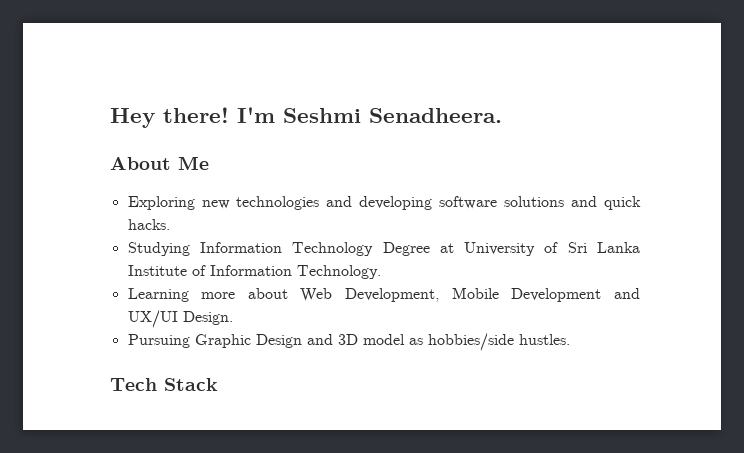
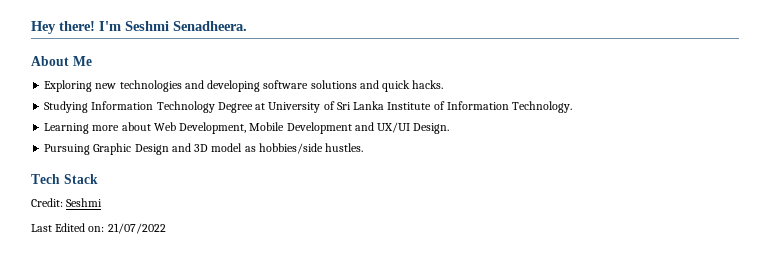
(218, 384) none -> [31,198,103,207] [31,223,166,234] // Credit: Seshmi // Last Edited on: 21/07/2022

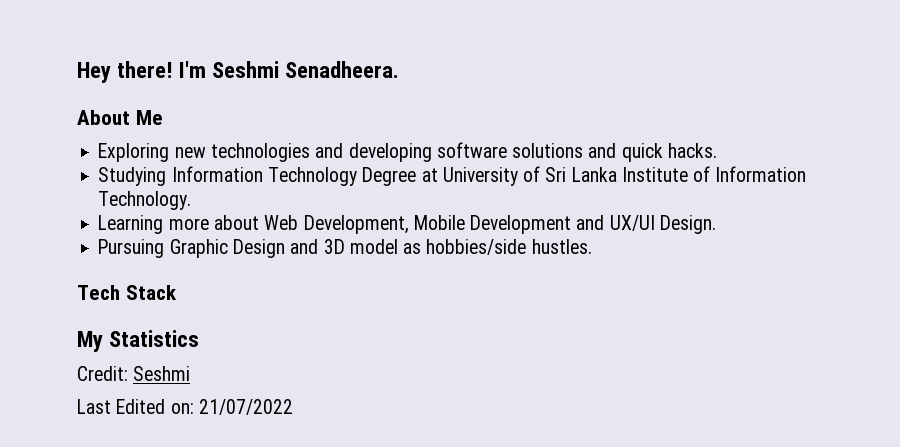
(98, 179) none -> [77,330,200,352] // My Statistics

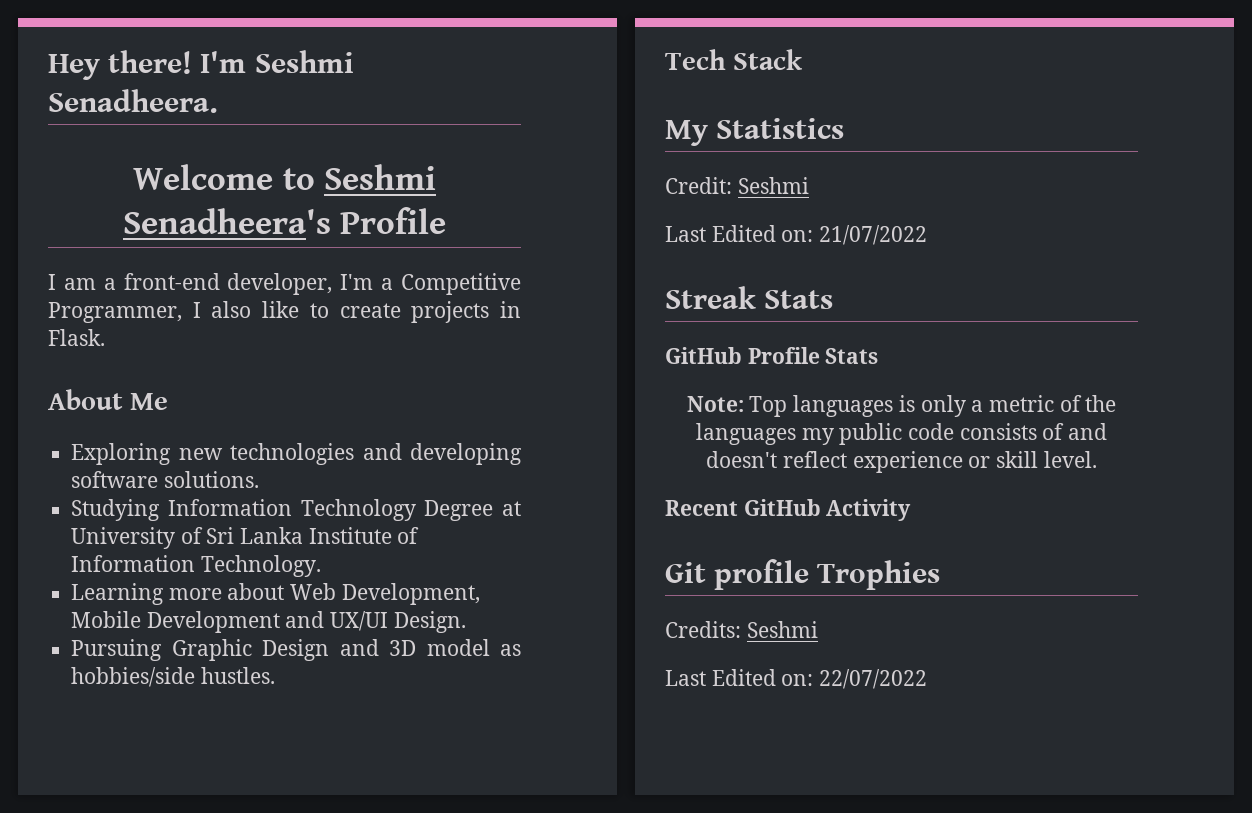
(400, 69) none -> [133,164,436,190] [122,207,447,234] [48,273,521,295] [48,301,521,323] [48,329,105,346] // Welcome to Seshmi Senadheera's Profile // I am a front-end developer, I'm a Competitive Programmer, I also like to create projects in Flask.
[512,143,717,162] solutions and quick hacks. -> [163,471,259,488] solutions.
(293, 407) none -> [665,286,834,309] [665,347,879,364] [686,395,1117,417] [695,423,1108,445] [706,451,1097,473] [665,499,912,521] [665,559,941,590] [665,621,818,638] [665,669,928,689] // Streak Stats // GitHub Profile Stats // Note: Top languages is only a metric of the languages my public code consists of and doesn't reflect experience or skill level. // Recent GitHub Activity // Git profile Trophies // Credits: Seshmi // Last Edited on: 22/07/2022

